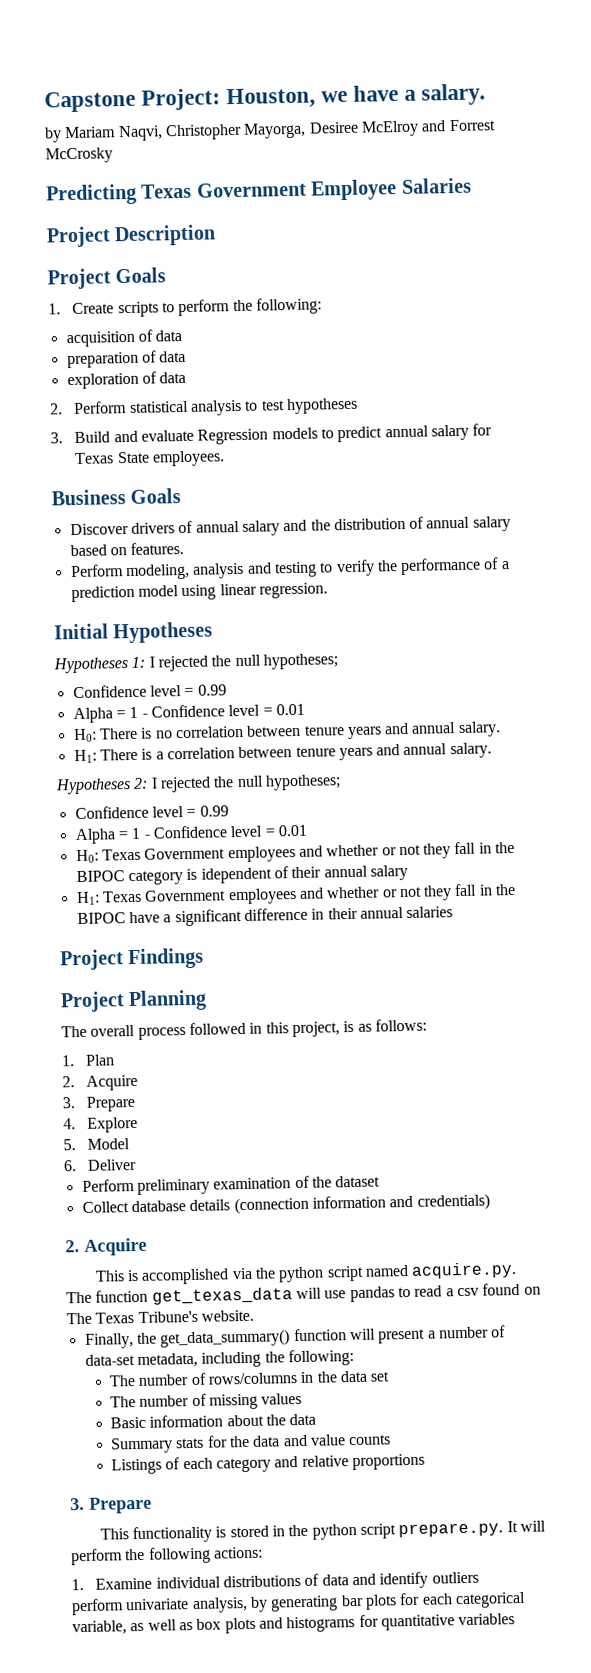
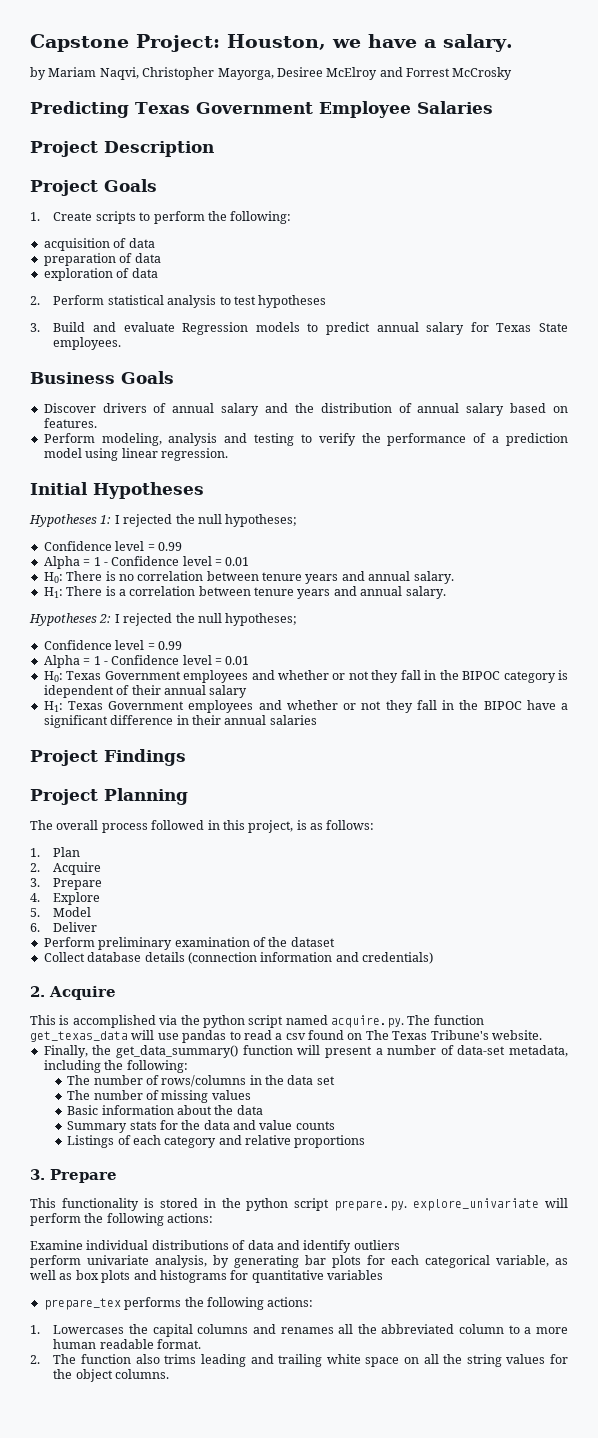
[506,1521,518,1533] It -> [413,1198,540,1211] explore_univariate
[71,1579,84,1591] 1. -> (214, 1218) none
(516, 1619) none -> [43,1297,314,1310] [30,1324,569,1337] [53,1339,202,1349] [30,1354,569,1367] [53,1369,170,1382] // prepare_tex performs the following actions: // 1. Lowercases the capital columns and renames all the abbreviated column to a more human readable format. // 2. The function also trims leading and trailing white space on all the string values for the object columns.

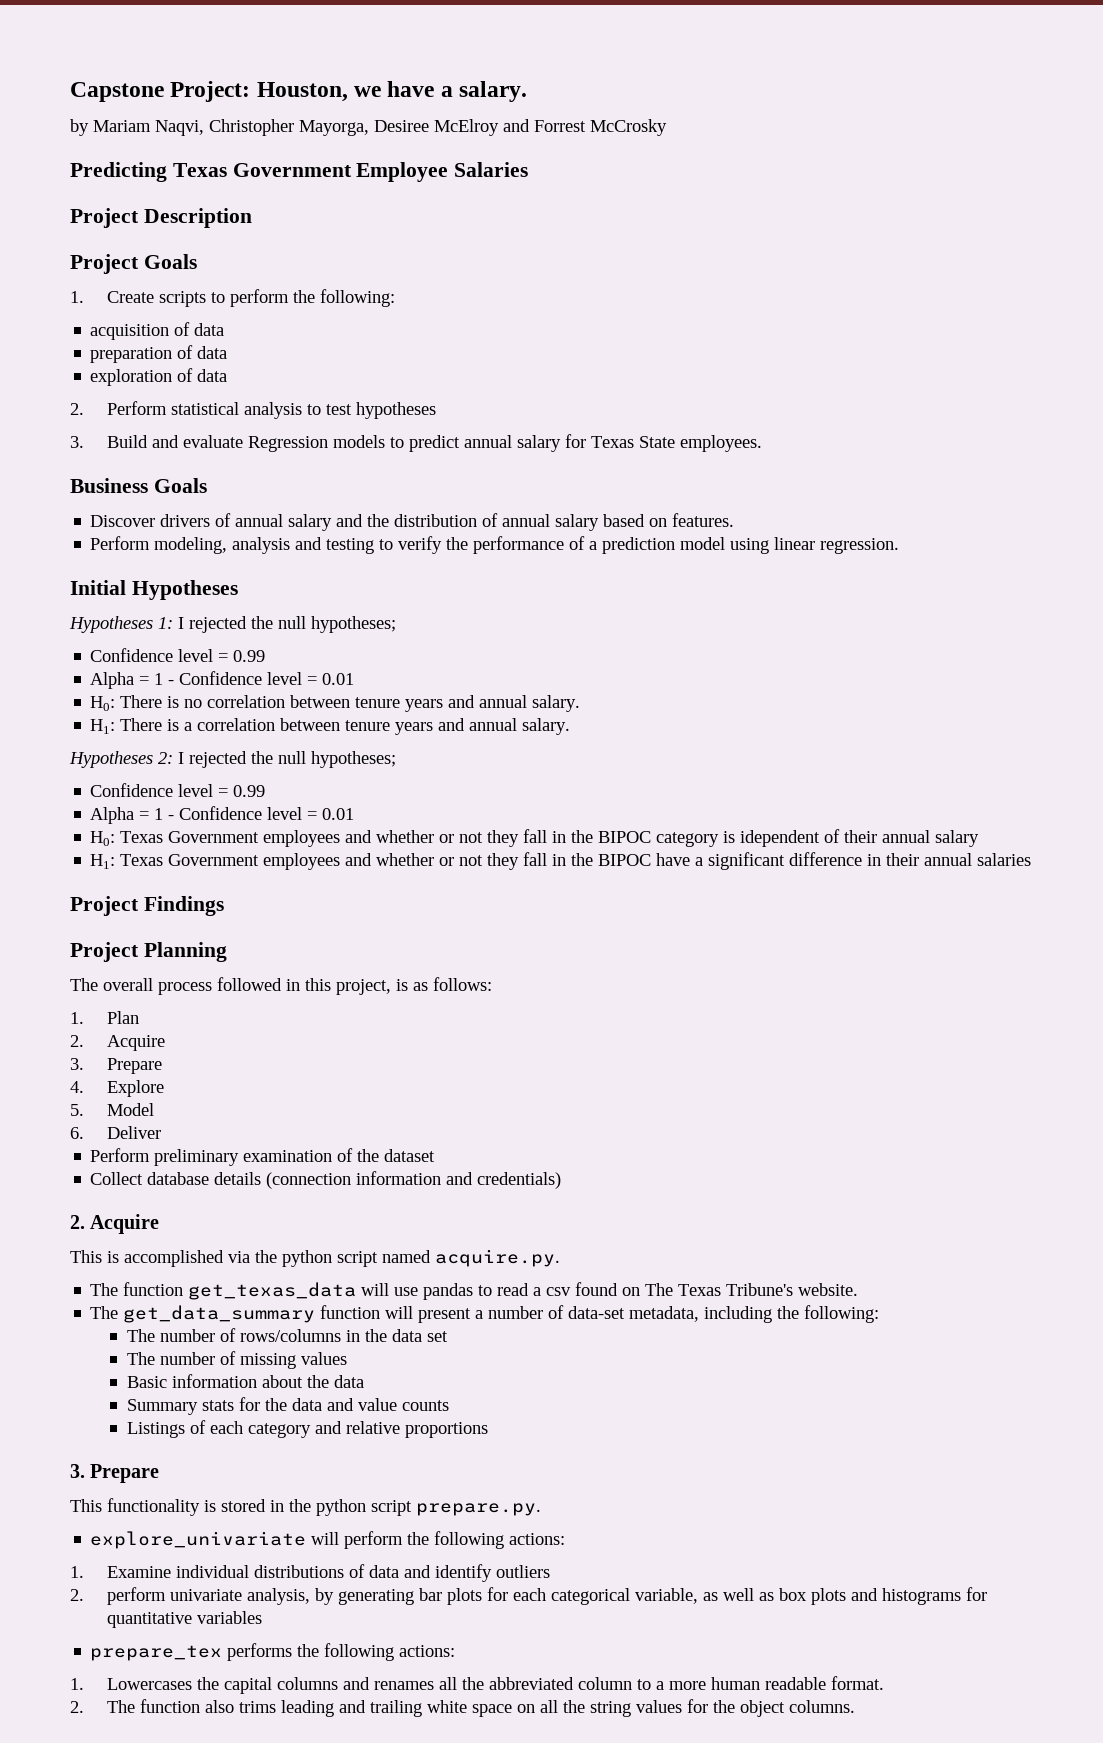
(404, 1021) none -> (560, 1258) //
[43,1045,238,1058] Finally, the get_data_summary() -> [90,1305,316,1323] The get_data_summary
(408, 1205) none -> (541, 1509) //
(214, 1218) none -> [70,1566,84,1578] 1.
(400, 1245) none -> [70,1589,84,1601] 2.

